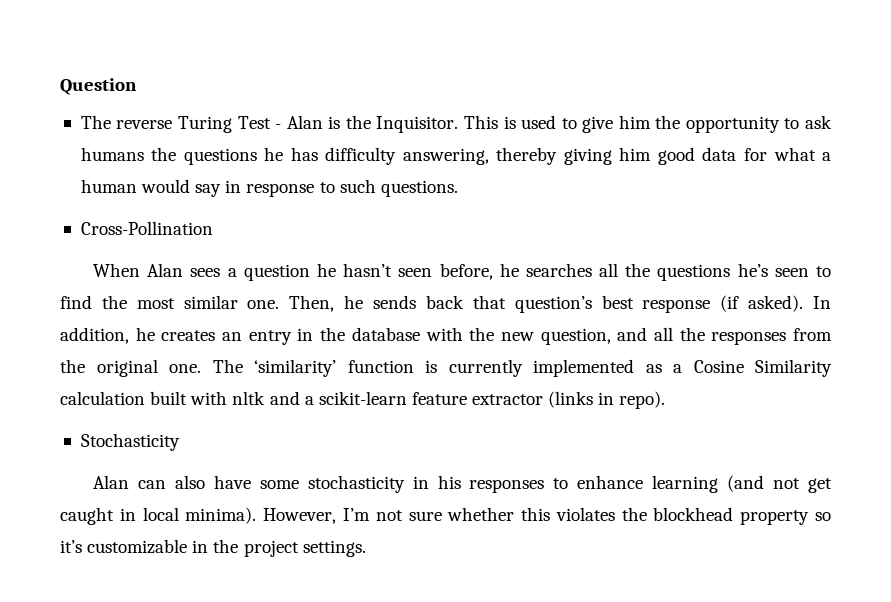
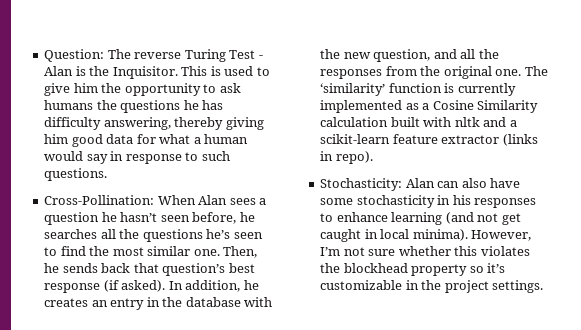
[60,78,137,95] Question // -> [44,49,105,62] Question:
[80,221,213,235] Cross-Pollination // -> [44,195,155,205] Cross-Pollination:
[80,433,180,451] Stochasticity // -> [320,178,403,191] Stochasticity:

